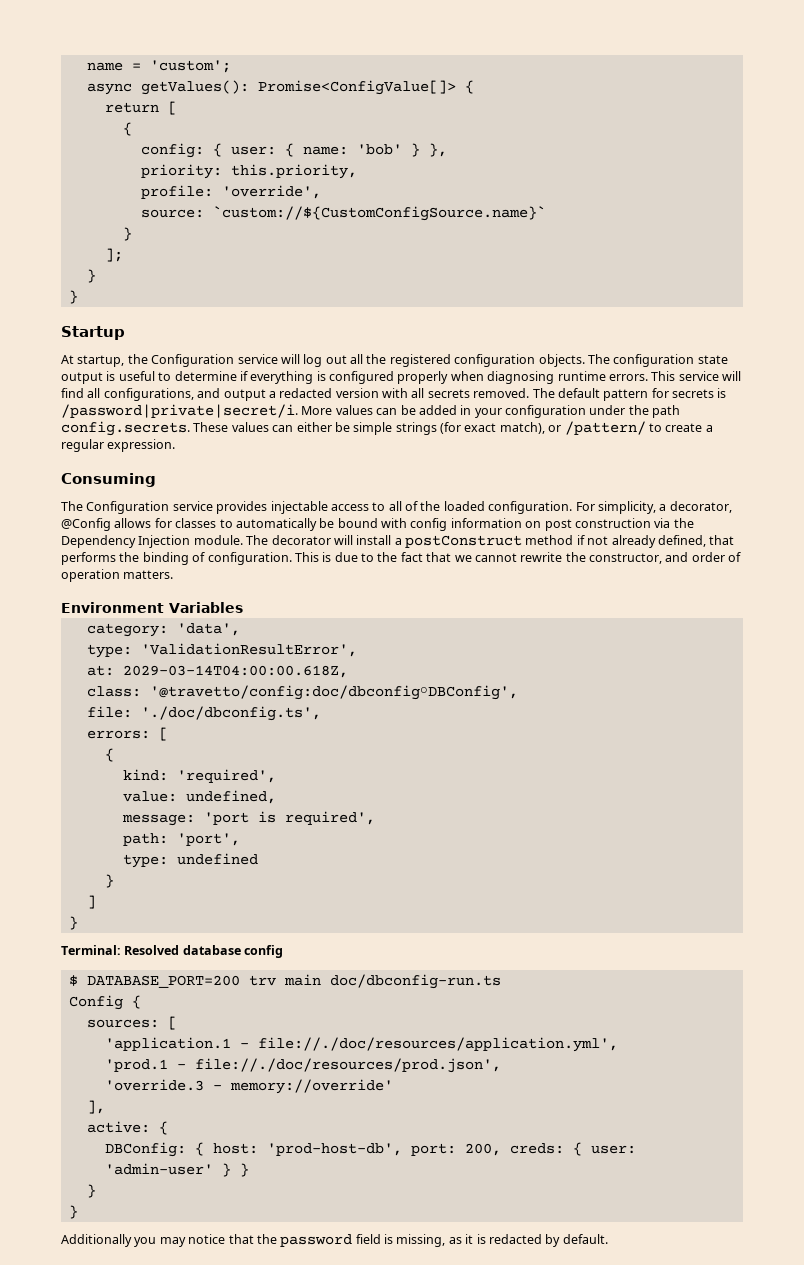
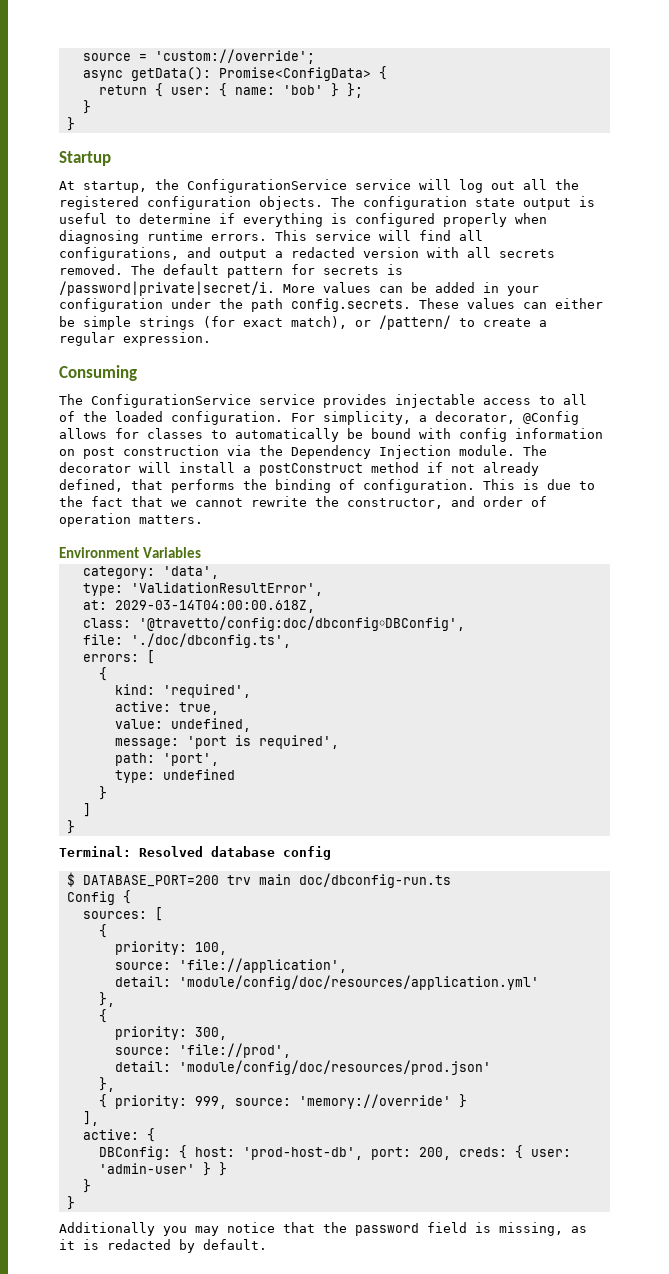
[86,60,231,73] name = 'custom'; -> [82,49,315,64] source = 'custom://override';
[140,80,456,95] getValues(): Promise<ConfigValue[]> -> [130,67,371,81] getData(): Promise<ConfigData>
[167,101,177,115] [122,122,132,136] [140,143,204,158] [ // { // config: -> (147, 90) none
[428,143,447,157] [140,164,357,179] [140,185,321,199] [140,206,546,221] [122,227,132,241] [104,248,123,262] }, // priority: this.priority, // profile: 'override', // source: `custom://${CustomConfigSource.name}` // } // ]; -> [346,83,363,98] };
[151,354,235,367] Configuration -> [187,179,347,193] ConfigurationService
[86,501,170,514] Configuration -> [91,394,251,408] ConfigurationService
(276, 776) none -> [114,701,219,715] // active: true,
[104,1037,618,1052] [104,1058,501,1073] [104,1079,393,1094] 'application.1 - file://./doc/resources/application.yml', // 'prod.1 - file://./doc/resources/prod.json', // 'override.3 - memory://override' -> [98,924,107,938] [114,941,227,955] [114,958,347,973] [114,975,539,990] [98,992,115,1007] [98,1009,107,1023] [114,1026,227,1040] [114,1043,291,1058] [114,1060,491,1075] [98,1077,115,1092] [98,1094,467,1109] { // priority: 100, // source: 'file://application', // detail: 'module/config/doc/resources/application.yml' // }, // { // priority: 300, // source: 'file://prod', // detail: 'module/config/doc/resources/prod.json' // }, // { priority: 999, source: 'memory://override' }

